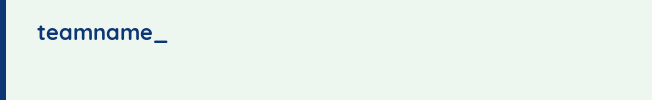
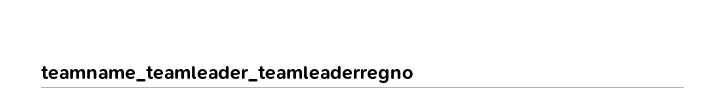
[37,25,168,43] teamname_ -> [41,66,413,83] teamname_teamleader_teamleaderregno

